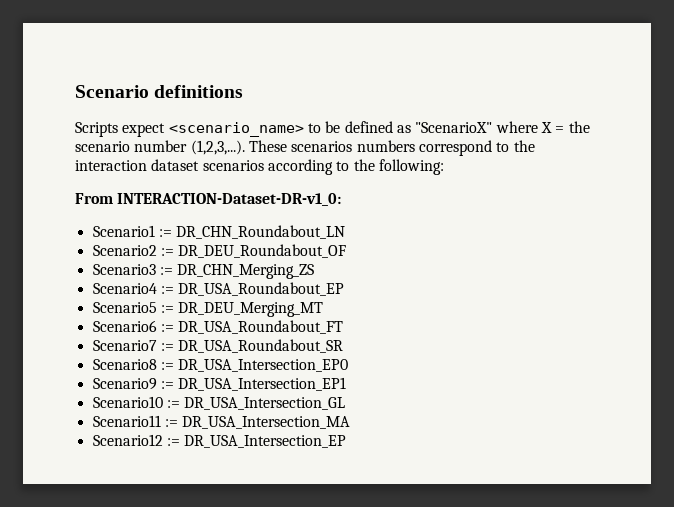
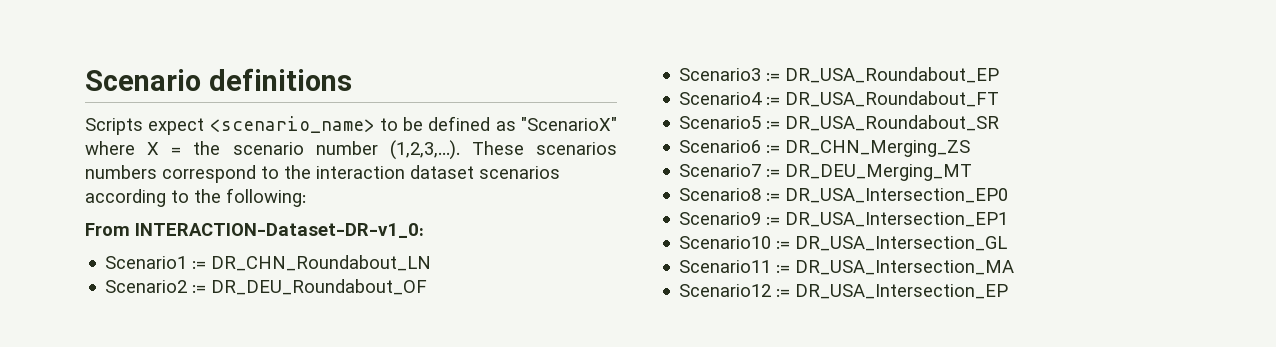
[177,264,315,279] DR_CHN_Merging_ZS -> [785,67,1000,83] DR_USA_Roundabout_EP
[178,282,345,296] DR_USA_Roundabout_EP -> [785,91,1000,107] DR_USA_Roundabout_FT
[178,302,324,317] DR_DEU_Merging_MT -> [785,115,1000,131] DR_USA_Roundabout_SR
[178,320,344,334] DR_USA_Roundabout_FT -> [785,140,971,157] DR_CHN_Merging_ZS
[178,339,344,353] DR_USA_Roundabout_SR -> [785,164,973,181] DR_DEU_Merging_MT

